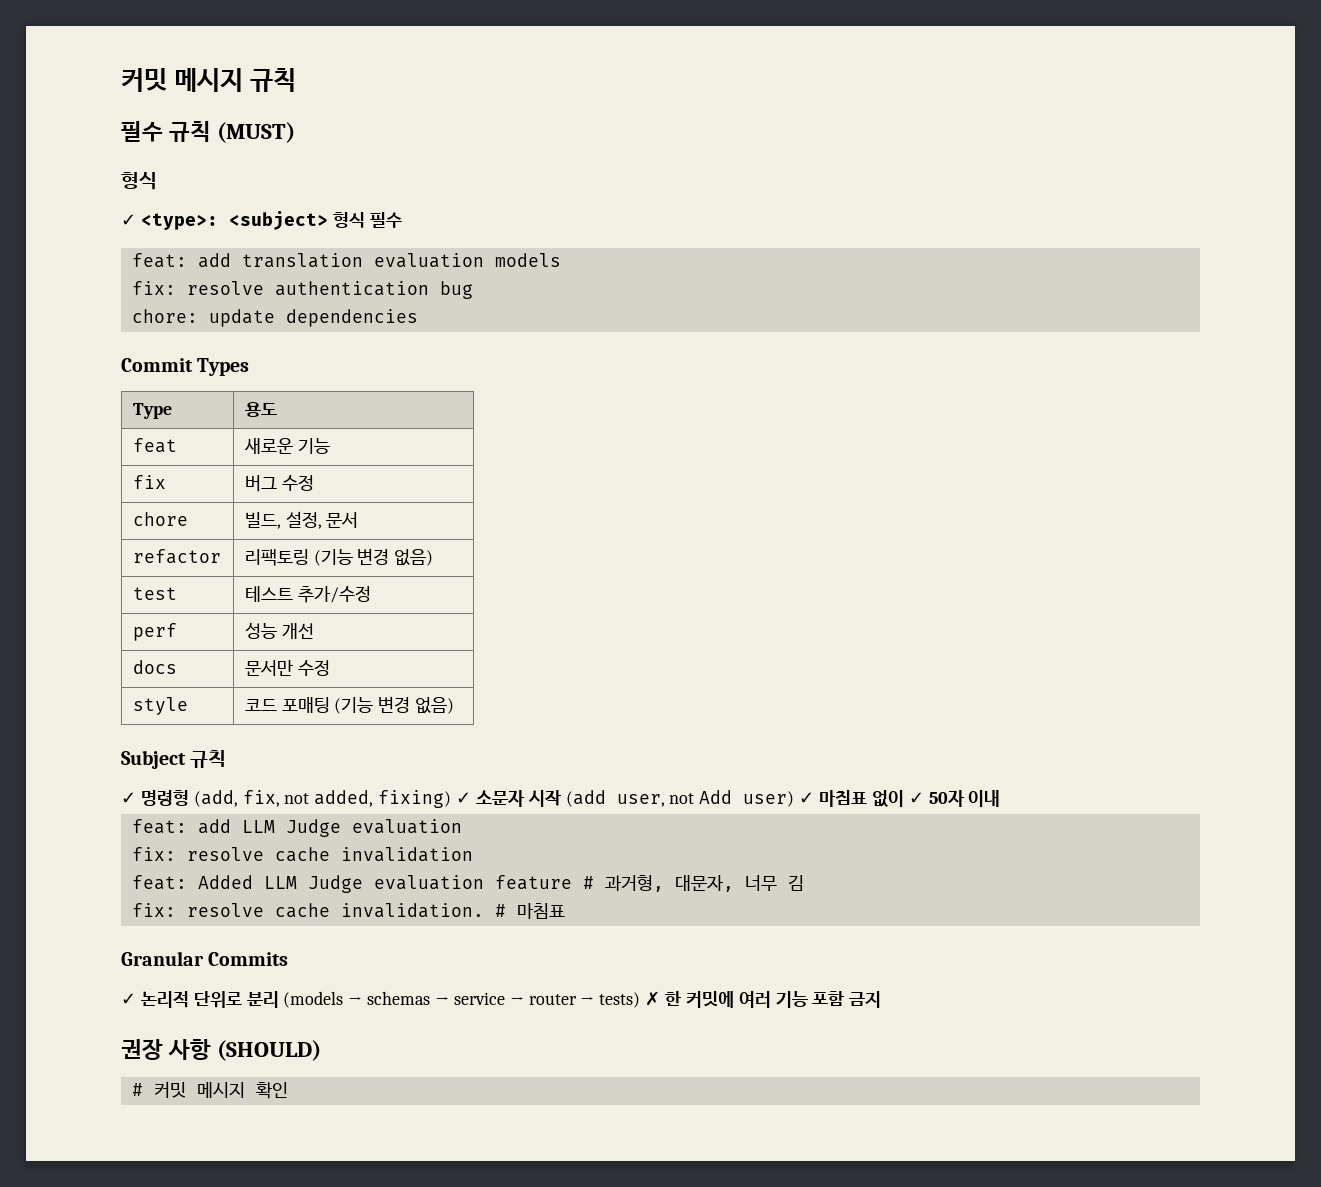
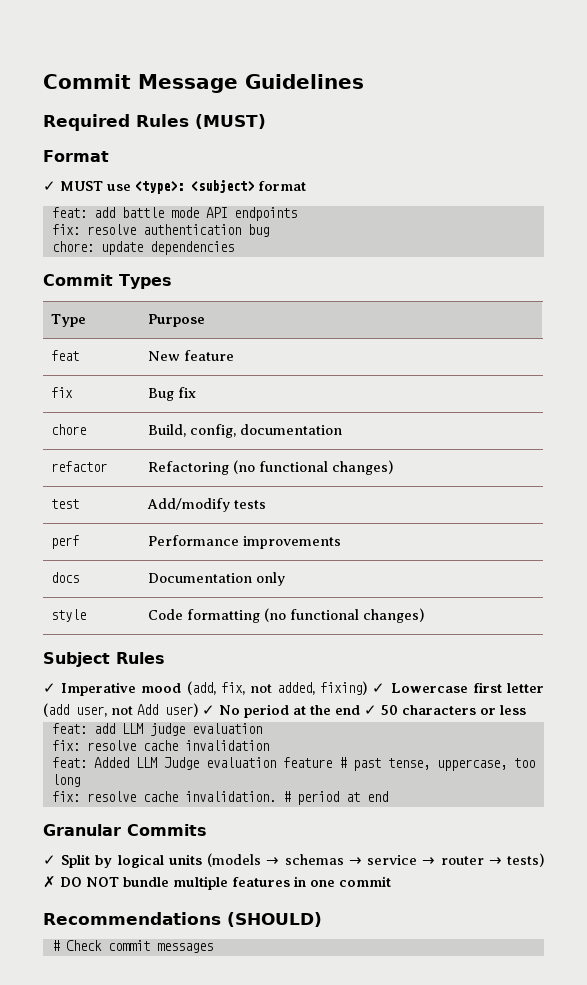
[121,68,296,92] [121,121,212,142] 커밋 메시지 규칙 // 필수 규칙 -> [43,74,364,93] [43,114,189,131] Commit Message Guidelines // Required Rules
[121,171,157,190] [121,211,402,230] [131,253,561,268] 형식 // ✓ <type>: <subject> 형식 필수 // feat: add translation evaluation models -> [43,150,109,162] [43,180,306,194] [51,207,297,221] Format // ✓ MUST use <type>: <subject> format // feat: add battle mode API endpoints
[244,402,277,417] 용도 -> [147,314,205,327] Purpose
[243,438,330,454] 새로운 기능 -> [147,350,234,361] New feature
[244,475,314,492] 버그 수정 -> [147,387,196,401] Bug fix
[244,511,359,529] [132,549,221,564] [244,548,434,566] 빌드, 설정, 문서 // refactor | 리팩토링 (기능 변경 없음) -> [147,424,342,438] [50,461,107,472] [147,460,393,475] Build, config, documentation // refactor | Refactoring (no functional changes)
[244,586,371,603] 테스트 추가/수정 -> [146,498,266,512] Add/modify tests
[244,623,314,639] 성능 개선 -> [147,535,341,549] Performance improvements
[244,660,330,676] 문서만 수정 -> [147,572,285,586] Documentation only
[244,696,455,714] 코드 포매팅 (기능 변경 없음) -> [147,608,424,623] Code formatting (no functional changes)
[190,750,227,768] [121,790,189,806] 규칙 // ✓ 명령형 -> [116,652,165,664] [43,682,182,696] Rules // ✓ Imperative mood
[475,790,561,807] 소문자 시작 -> [390,682,544,693] Lowercase first letter
[819,790,1001,807] 마침표 없이 ✓ 50자 이내 -> [219,704,526,718] No period at the end ✓ 50 characters or less
[285,819,341,837] Judge -> [149,723,185,736] judge
[604,875,804,892] 과거형, 대문자, 너무 김 -> [352,758,535,771] [51,774,80,787] past tense, uppercase, too long
[516,903,565,919] 마침표 -> [296,791,388,805] period at end
[140,991,279,1008] 논리적 단위로 분리 -> [61,854,202,868] Split by logical units
[665,991,882,1008] [121,1039,212,1060] 한 커밋에 여러 기능 포함 금지 // 권장 사항 -> [60,876,391,890] [43,912,221,925] DO NOT bundle multiple features in one commit // Recommendations
[153,1081,288,1099] 커밋 메시지 확인 -> [65,940,213,953] Check commit messages

